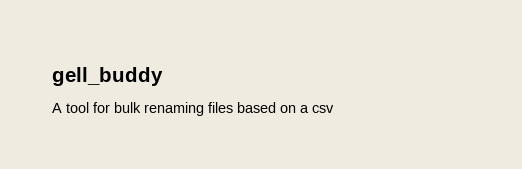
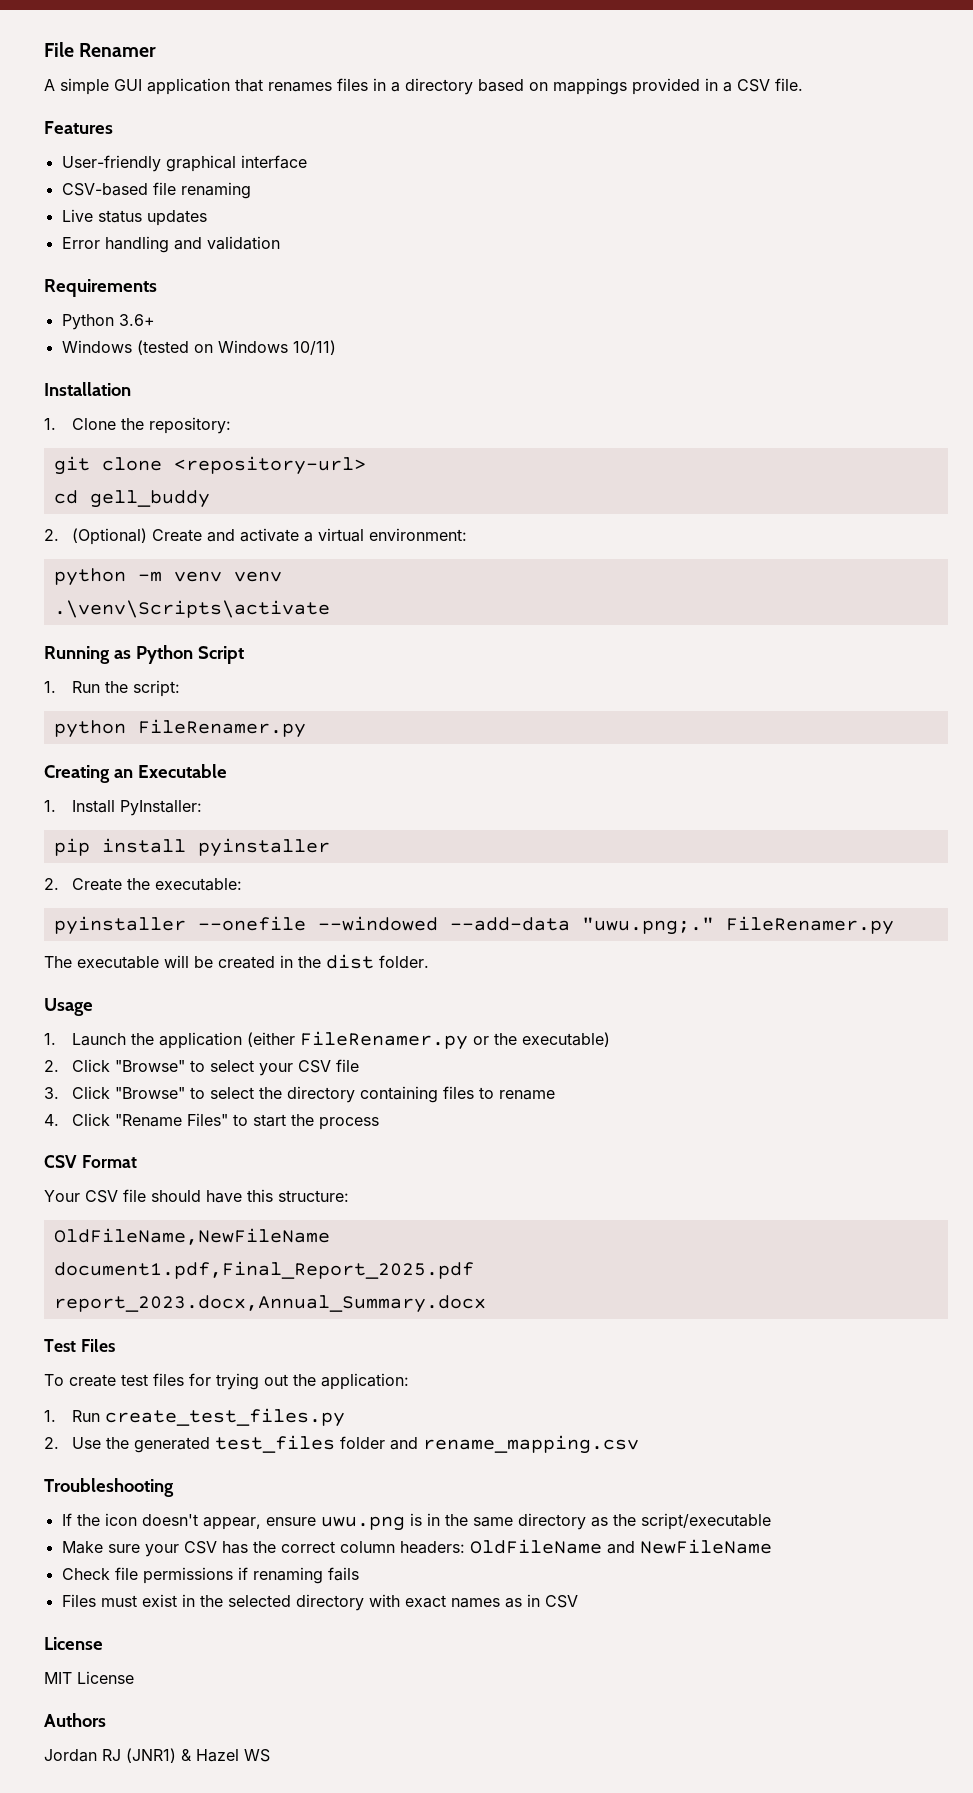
[52,67,163,86] [52,102,334,116] gell_buddy // A tool for bulk renaming files based on a csv -> [44,42,157,57] [44,78,803,95] [44,121,113,134] [61,155,307,172] [61,182,251,199] [61,209,207,226] [61,236,280,253] [44,279,157,297] [61,314,155,330] [61,340,336,355] [44,382,131,396] [44,417,231,434] [53,456,366,475] [53,490,210,508] [44,528,467,545] [53,568,282,586] [53,600,330,618] [44,645,244,664] [44,680,180,697] [53,719,306,738] [44,764,227,783] [44,800,202,816] [53,838,330,857] [44,878,242,891] [53,916,894,935] [44,954,429,969] [44,998,93,1016] [44,1031,610,1050] [44,1059,359,1076] [44,1086,555,1103] [44,1113,379,1130] [44,1155,137,1168] [44,1189,349,1203] [53,1228,330,1245] [53,1261,474,1279] [53,1295,486,1313] [44,1339,115,1352] [44,1373,409,1390] [44,1408,345,1427] [44,1435,639,1454] [44,1478,174,1497] [61,1513,771,1531] [61,1539,772,1557] [61,1567,359,1584] [61,1594,578,1611] [44,1637,103,1650] [44,1671,134,1684] [44,1713,106,1727] [44,1748,270,1763] File Renamer // A simple GUI application that renames files in a directory based on mappings provided in a CSV file. // Features // User-friendly graphical interface // CSV-based file renaming // Live status updates // Error handling and validation // Requirements // Python 3.6+ // Windows (tested on Windows 10/11) // Installation // 1. Clone the repository: // git clone <repository-url> // cd gell_buddy // 2. (Optional) Create and activate a virtual environment: // python -m venv venv // .\venv\Scripts\activate // Running as Python Script // 1. Run the script: // python FileRenamer.py // Creating an Executable // 1. Install PyInstaller: // pip install pyinstaller // 2. Create the executable: // pyinstaller --onefile --windowed --add-data "uwu.png;." FileRenamer.py // The executable will be created in the dist folder. // Usage // 1. Launch the application (either FileRenamer.py or the executable) // 2. Click "Browse" to select your CSV file // 3. Click "Browse" to select the directory containing files to rename // 4. Click "Rename Files" to start the process // CSV Format // Your CSV file should have this structure: // OldFileName,NewFileName // document1.pdf,Final_Report_2025.pdf // report_2023.docx,Annual_Summary.docx // Test Files // To create test files for trying out the application: // 1. Run create_test_files.py // 2. Use the generated test_files folder and rename_mapping.csv // Troubleshooting // If the icon doesn't appear, ensure uwu.png is in the same directory as the script/executable // Make sure your CSV has the correct column headers: OldFileName and NewFileName // Check file permissions if renaming fails // Files must exist in the selected directory with exact names as in CSV // License // MIT License // Authors // Jordan RJ (JNR1) & Hazel WS

